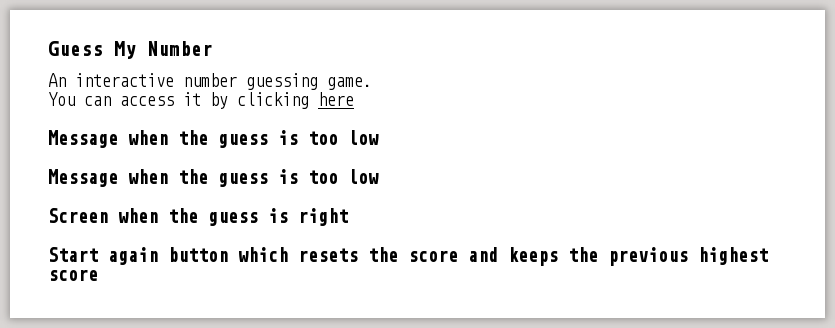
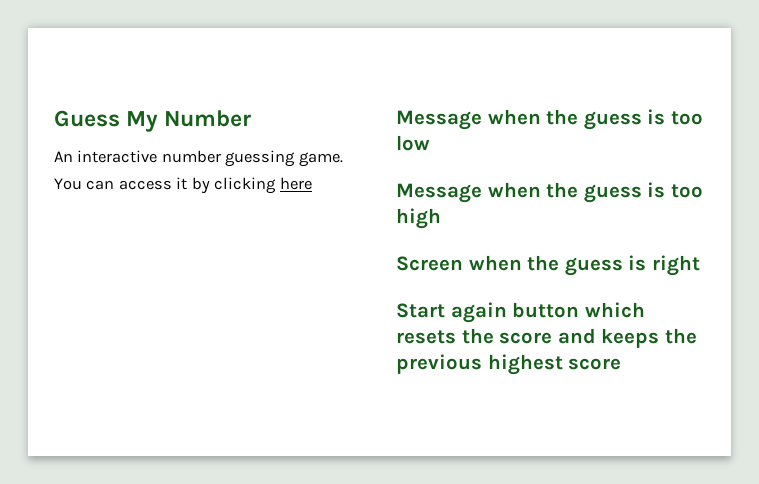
[348,169,379,184] low -> [396,208,441,229] high

